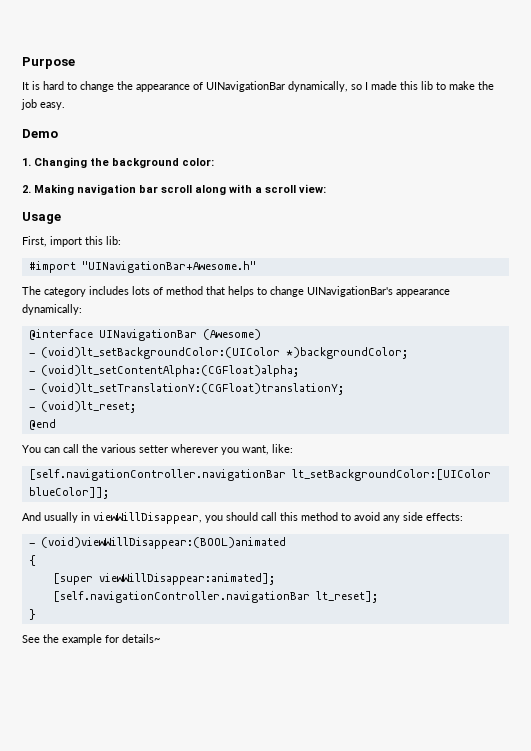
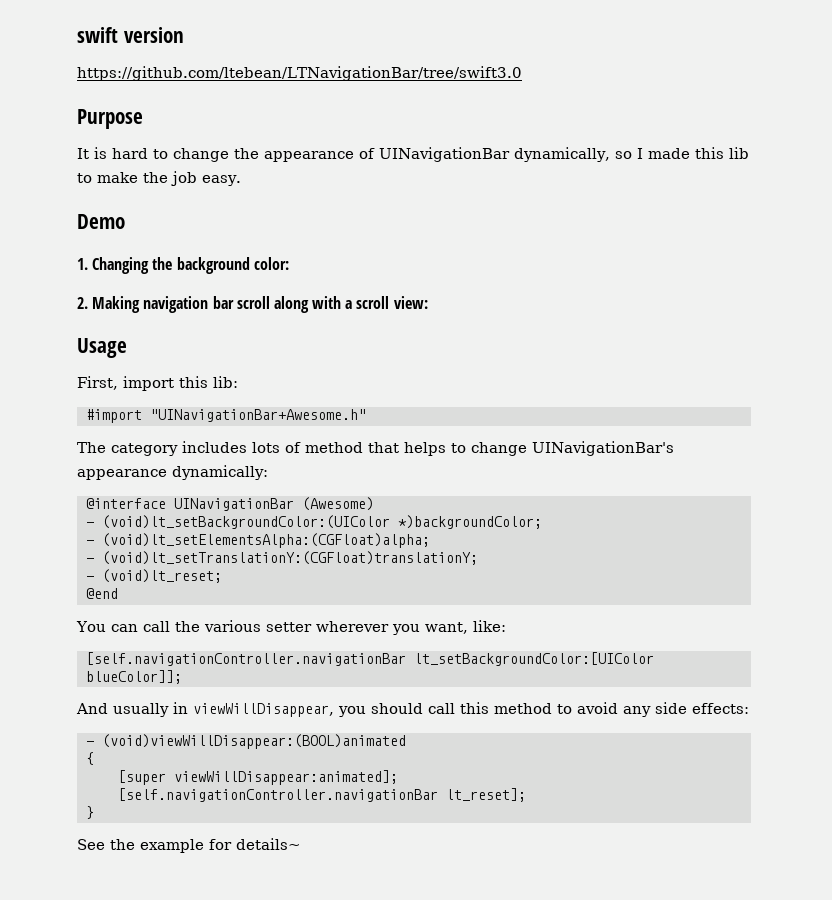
(22, 63) none -> [77,27,184,43] [77,66,522,81] swift version // https://github.com/ltebean/LTNavigationBar/tree/swift3.0 //
[40,365,299,377] (void)lt_setContentAlpha:(CGFloat)alpha; -> [102,533,430,548] (void)lt_setElementsAlpha:(CGFloat)alpha;

